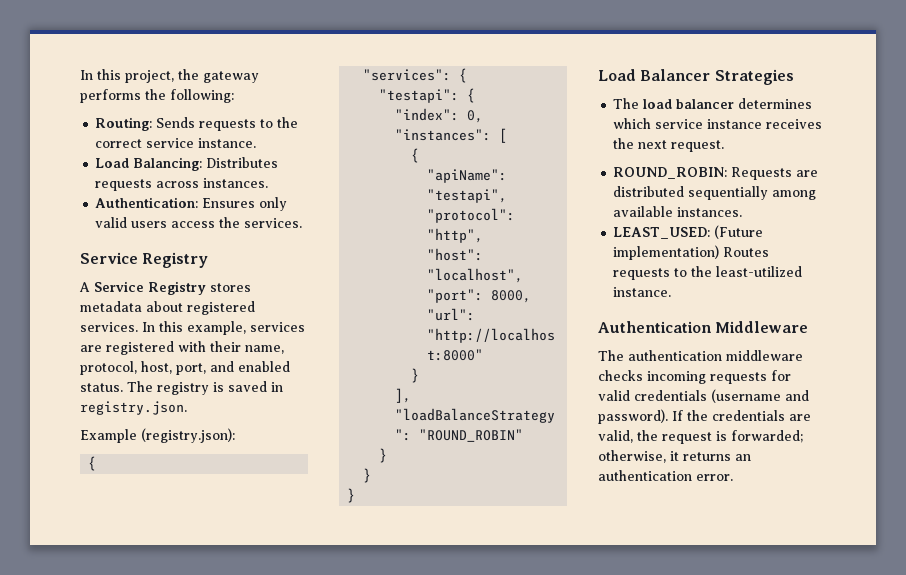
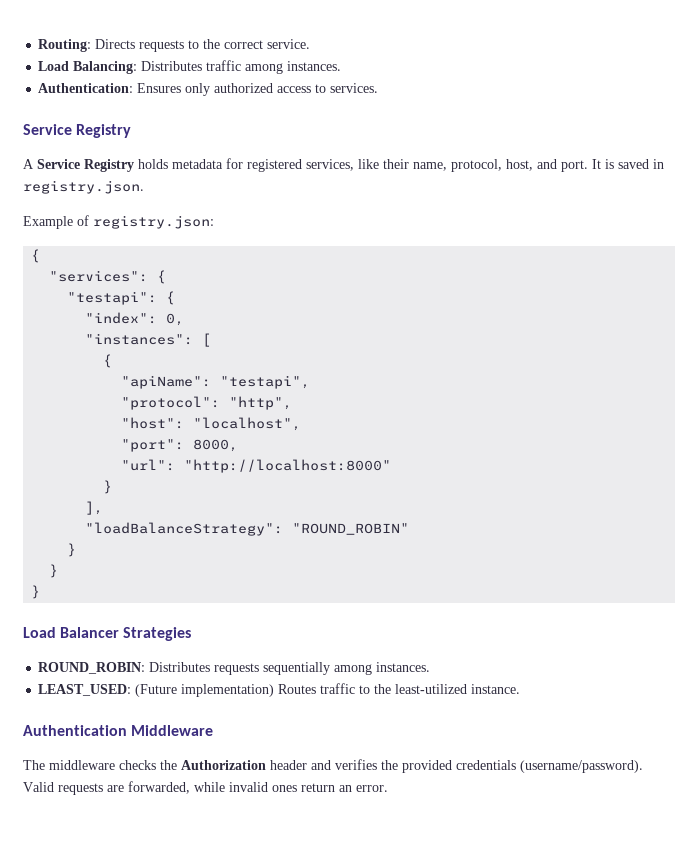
[80,69,259,83] [80,89,234,103] [95,117,196,131] In this project, the gateway performs the following: // Routing: Sends -> [38,39,136,52] Routing: Directs
[146,138,257,148] service instance. -> [267,39,311,49] service.
[95,179,200,191] requests across -> [206,60,284,74] traffic among
[95,217,241,228] valid users access the -> [214,83,327,93] authorized access to
[210,283,251,292] [80,301,255,315] [80,321,305,335] [80,341,284,355] [80,361,290,375] [80,381,209,395] stores metadata about registered services. In this example, services are registered with their name, protocol, host, port, and enabled status. The registry -> [138,158,601,172] holds metadata for registered services, like their name, protocol, host, and port. It
[141,428,235,443] (registry.json): -> [77,215,214,229] of registry.json:
[613,98,813,109] [613,118,823,129] [613,138,725,152] [613,167,819,180] [613,186,685,197] The load balancer determines which service instance receives the next request. // ROUND_ROBIN: Requests are distributed -> [38,662,260,675] ROUND_ROBIN: Distributes requests
[613,206,674,217] available -> (373, 669) none
[613,268,671,280] requests -> [320,683,356,694] traffic
[628,350,722,361] authentication -> (45, 765) none
[647,370,791,384] [598,389,809,403] [598,409,811,424] [598,430,803,444] [598,450,751,463] [598,470,692,481] incoming requests for valid credentials (username and password). If the credentials are valid, the request is forwarded; otherwise, it returns an authentication -> [160,759,643,773] [23,781,352,795] the Authorization header and verifies the provided credentials (username/password). Valid requests are forwarded, while invalid ones return an

